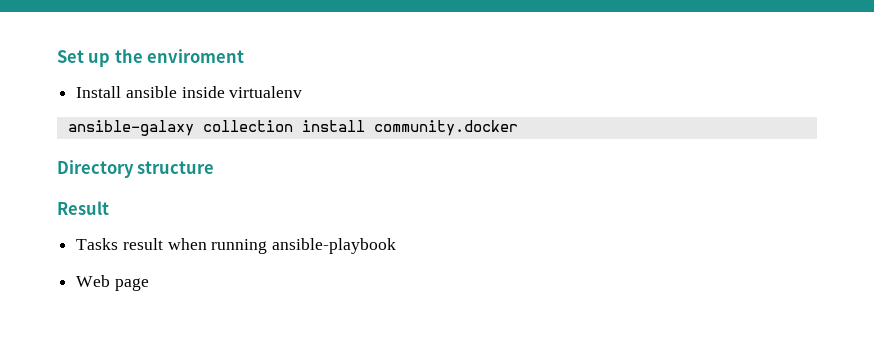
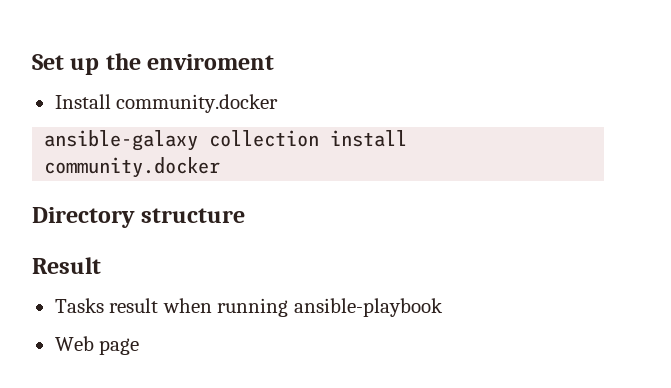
[125,86,303,98] ansible inside virtualenv -> [116,94,279,113] community.docker

